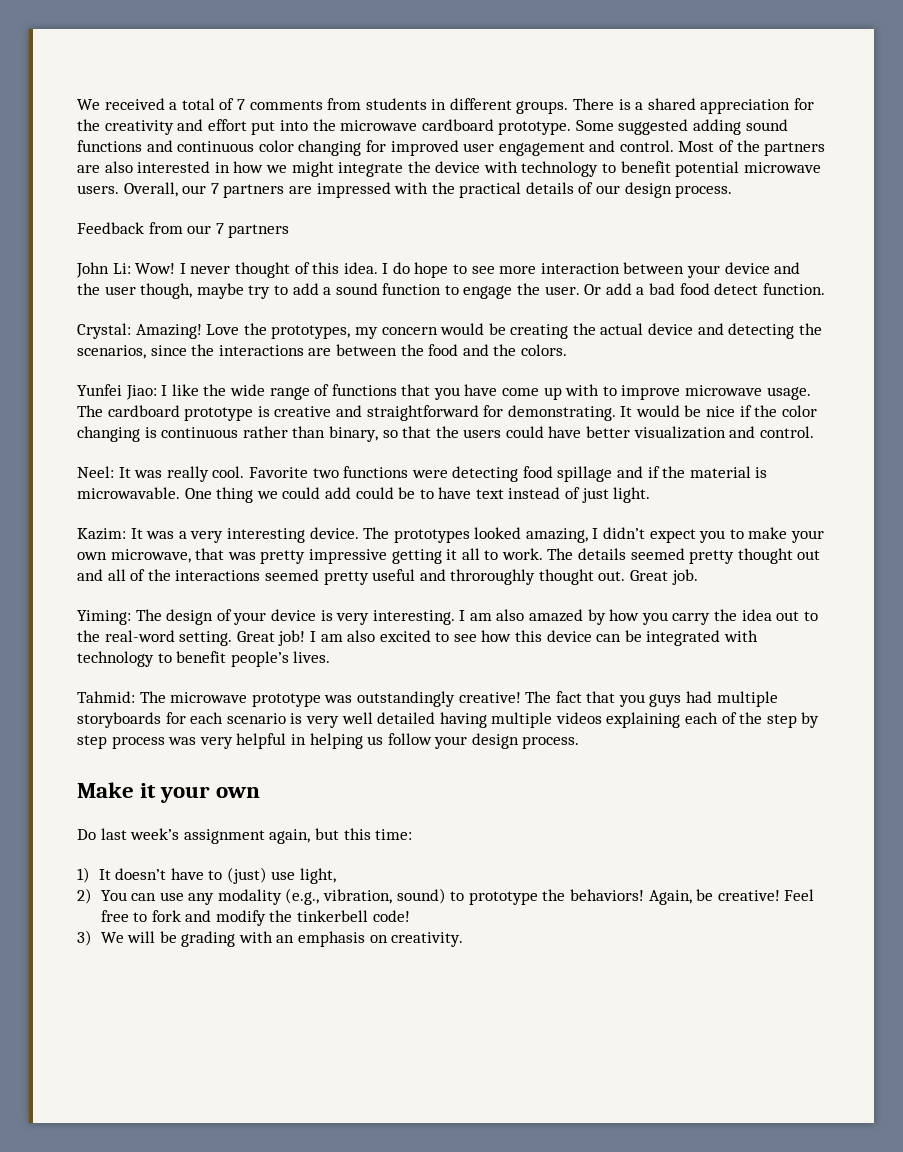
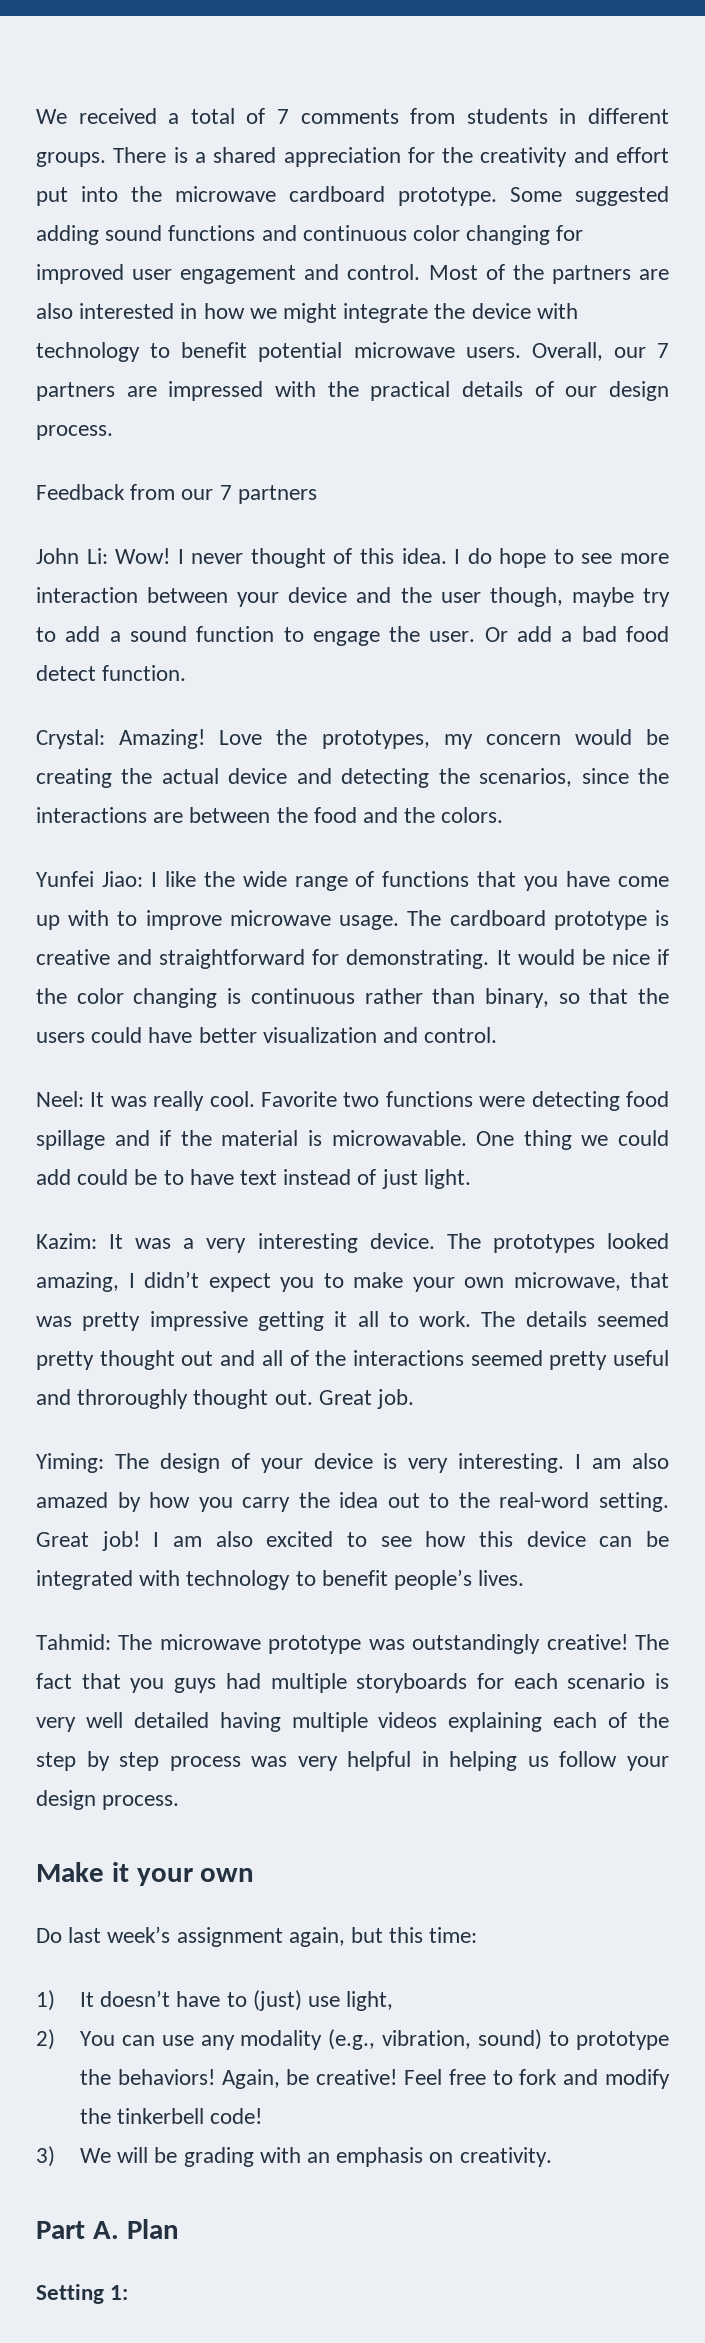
(464, 939) none -> [36,2219,179,2239] [36,2284,129,2304] // Part A. Plan // Setting 1:

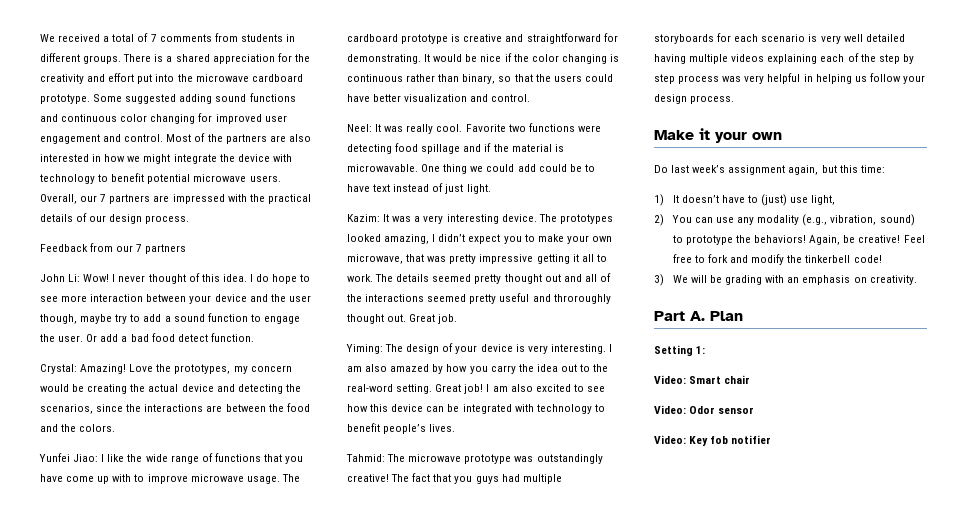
(129, 2292) none -> [654,375,751,384] [654,405,755,414] [654,435,772,446] // Video: Smart chair // Video: Odor sensor // Video: Key fob notifier

